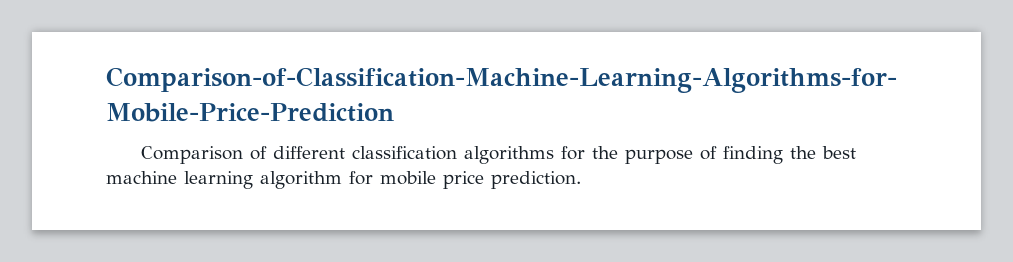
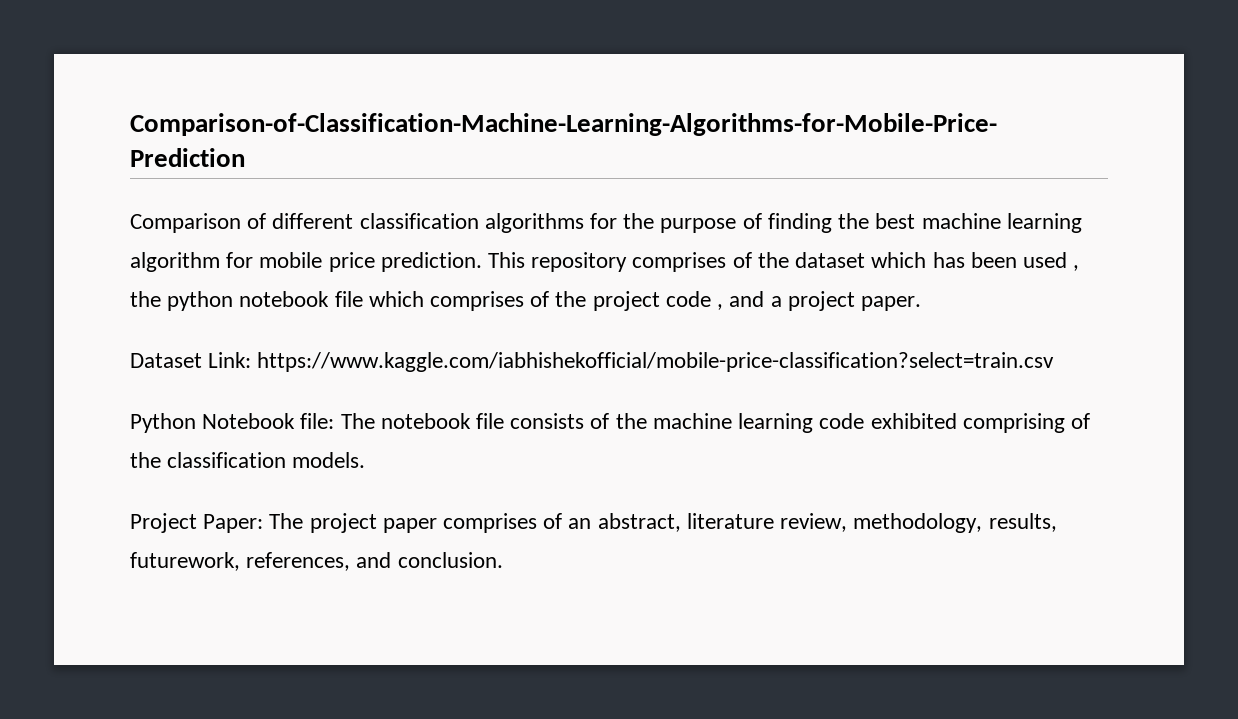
(581, 180) none -> [488,252,1080,272] [130,291,921,311] [130,352,1055,372] [130,413,1090,433] [130,452,366,468] [130,513,1057,533] [130,552,503,571] This repository comprises of the dataset which has been used , the python notebook file which comprises of the project code , and a project paper. // Dataset Link: https://www.kaggle.com/iabhishekofficial/mobile-price-classification?select=train.csv // Python Notebook file: The notebook file consists of the machine learning code exhibited comprising of the classification models. // Project Paper: The project paper comprises of an abstract, literature review, methodology, results, futurework, references, and conclusion.

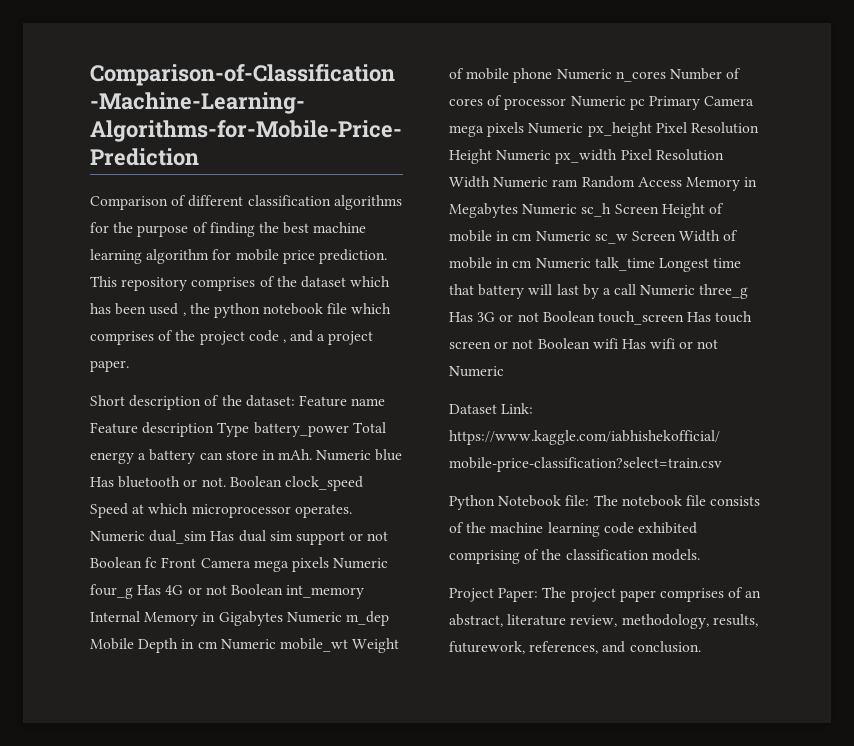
(921, 303) none -> [90,395,386,410] [90,422,386,437] [90,449,403,464] [90,476,363,491] [90,503,352,518] [90,530,389,545] [90,557,389,572] [90,584,365,599] [90,611,389,626] [90,638,400,653] [449,68,742,83] [449,95,755,110] [449,122,759,137] [449,149,724,164] [449,176,758,191] [449,203,724,218] [449,230,739,244] [449,257,742,272] [449,284,749,299] [449,311,753,325] [449,338,719,349] [449,366,504,377] // Short description of the dataset: Feature name Feature description Type battery_power Total energy a battery can store in mAh. Numeric blue Has bluetooth or not. Boolean clock_speed Speed at which microprocessor operates. Numeric dual_sim Has dual sim support or not Boolean fc Front Camera mega pixels Numeric four_g Has 4G or not Boolean int_memory Internal Memory in Gigabytes Numeric m_dep Mobile Depth in cm Numeric mobile_wt Weight of mobile phone Numeric n_cores Number of cores of processor Numeric pc Primary Camera mega pixels Numeric px_height Pixel Resolution Height Numeric px_width Pixel Resolution Width Numeric ram Random Access Memory in Megabytes Numeric sc_h Screen Height of mobile in cm Numeric sc_w Screen Width of mobile in cm Numeric talk_time Longest time that battery will last by a call Numeric three_g Has 3G or not Boolean touch_screen Has touch screen or not Boolean wifi Has wifi or not Numeric

